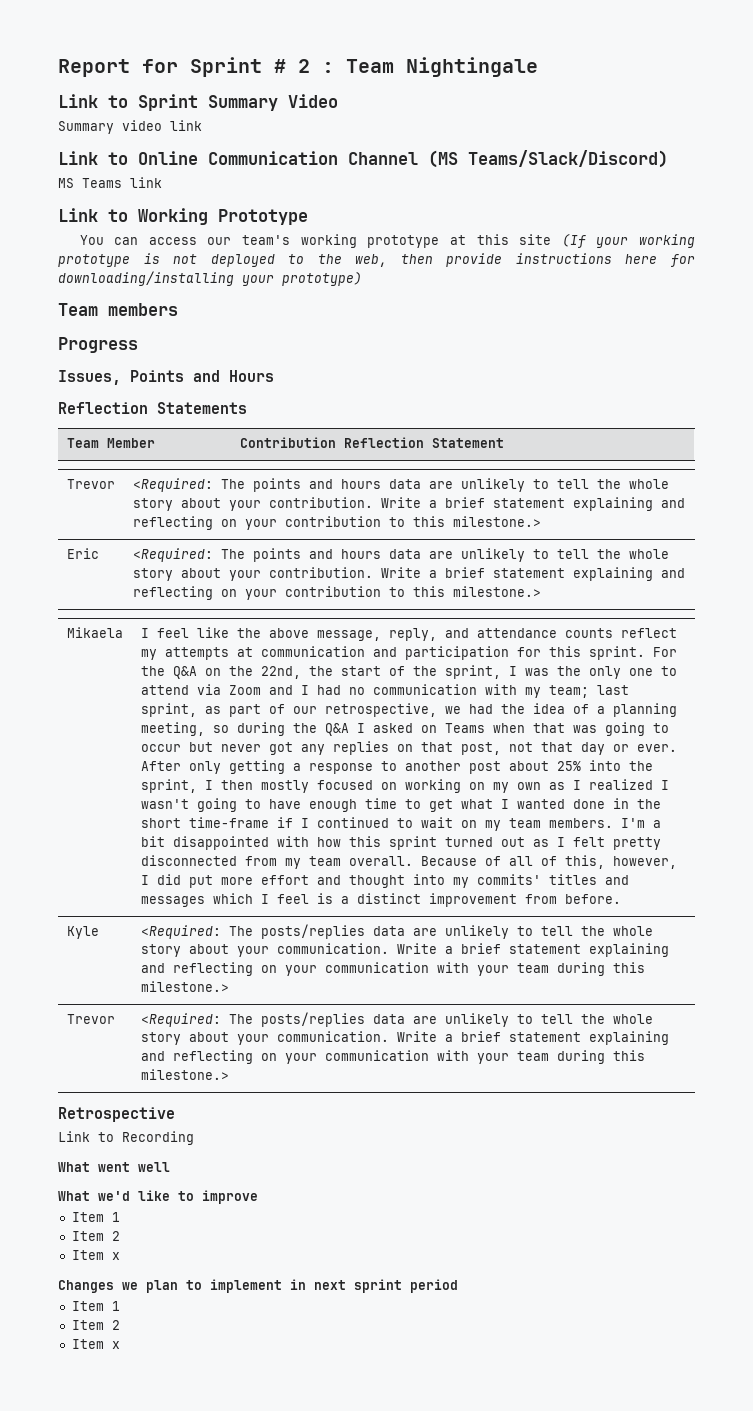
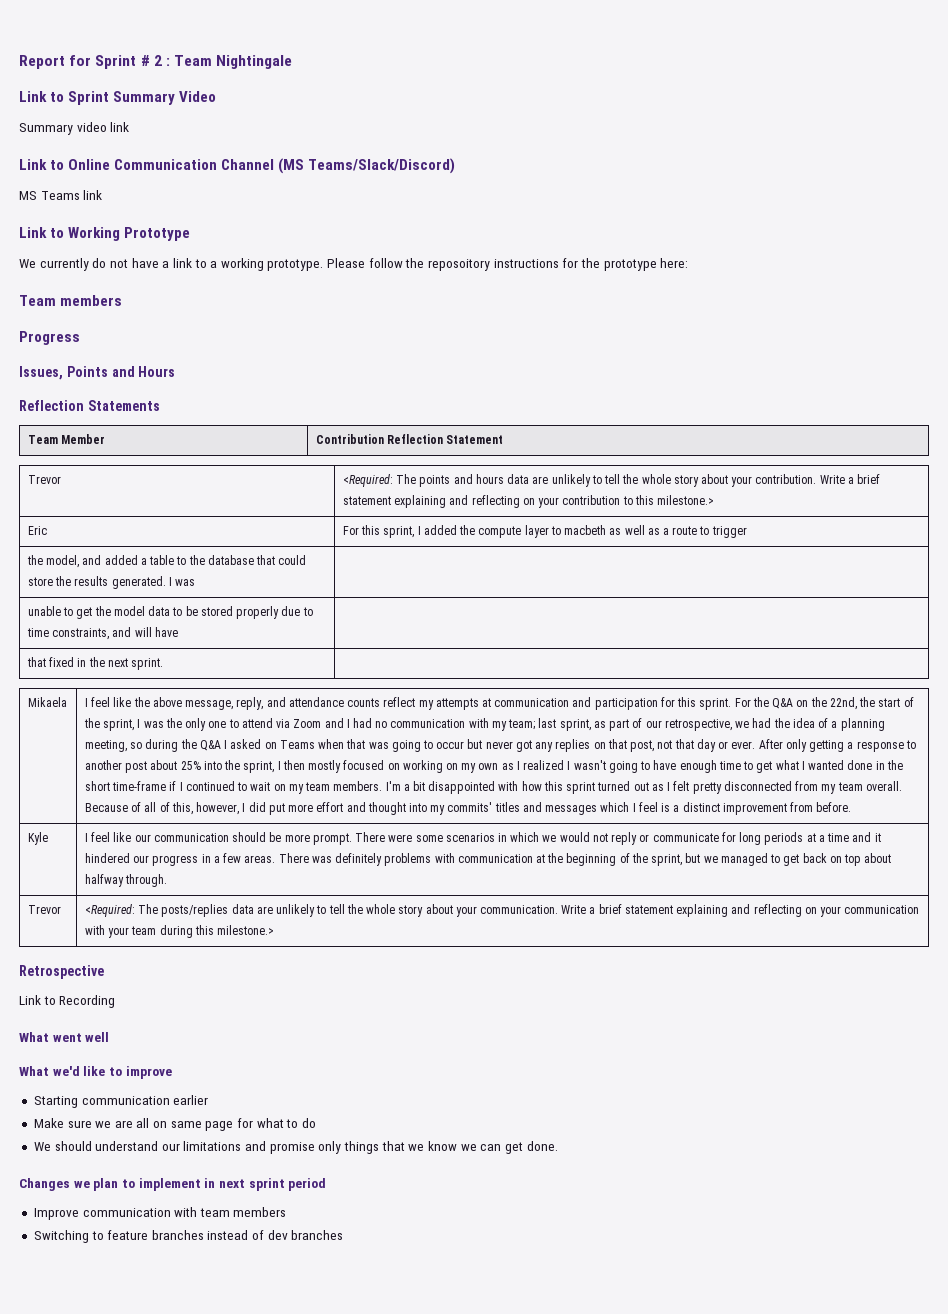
[79,234,695,248] [58,253,695,267] [58,271,362,286] You can access our team's working prototype at this site (If your working prototype is not deployed to the web, then provide instructions here for downloading/installing your prototype) -> [19,258,689,271] We currently do not have a link to a working prototype. Please follow the reposoitory instructions for the prototype here:
[132,548,669,562] [132,567,685,581] [132,586,541,600] <Required: The points and hours data are unlikely to tell the whole story about your contribution. Write a brief statement explaining and reflecting on your contribution to this milestone.> -> [342,525,747,538] [26,555,307,568] [27,576,196,589] [27,606,313,619] [26,627,178,640] [26,657,164,670] For this sprint, I added the compute layer to macbeth as well as a route to trigger // the model, and added a table to the database that could store the results generated. I was | // unable to get the model data to be stored properly due to time constraints, and will have | // that fixed in the next sprint. |
[140,924,653,939] [140,943,669,957] [140,962,645,976] [140,981,229,992] <Required: The posts/replies data are unlikely to tell the whole story about your communication. Write a brief statement explaining and reflecting on your communication with your team during this milestone.> -> [84,832,881,845] [84,853,892,866] [84,874,168,887] I feel like our communication should be more prompt. There were some scenarios in which we would not reply or communicate for long periods at a time and it hindered our progress in a few areas. There was definitely problems with communication at the beginning of the sprint, but we managed to get back on top about halfway through.
[71,1212,120,1222] [71,1231,120,1241] [71,1250,120,1260] Item 1 // Item 2 // Item x -> [33,1095,209,1108] [33,1118,316,1131] [33,1141,558,1154] Starting communication earlier // Make sure we are all on same page for what to do // We should understand our limitations and promise only things that we know we can get done.
[71,1301,120,1311] [71,1320,120,1330] [71,1339,120,1349] Item 1 // Item 2 // Item x -> [33,1207,287,1220] [33,1230,344,1243] Improve communication with team members // Switching to feature branches instead of dev branches

